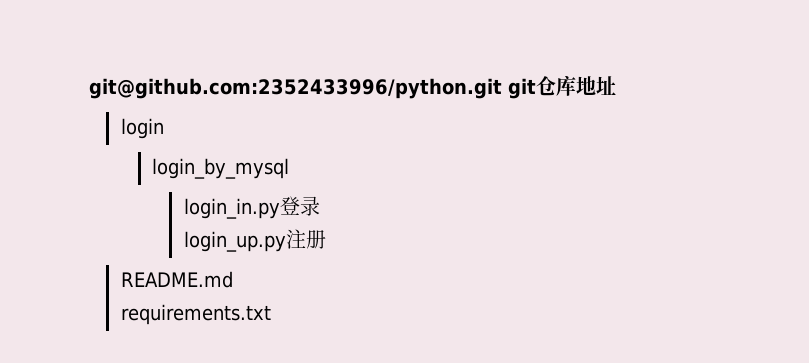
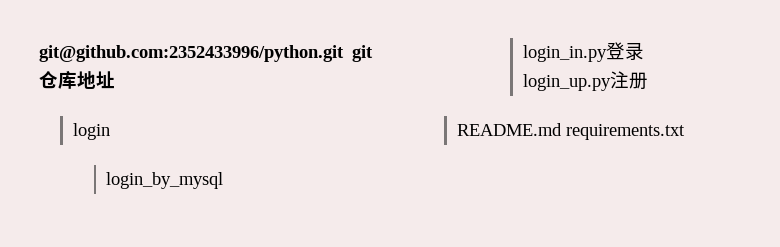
(233, 279) // -> (562, 129) none

